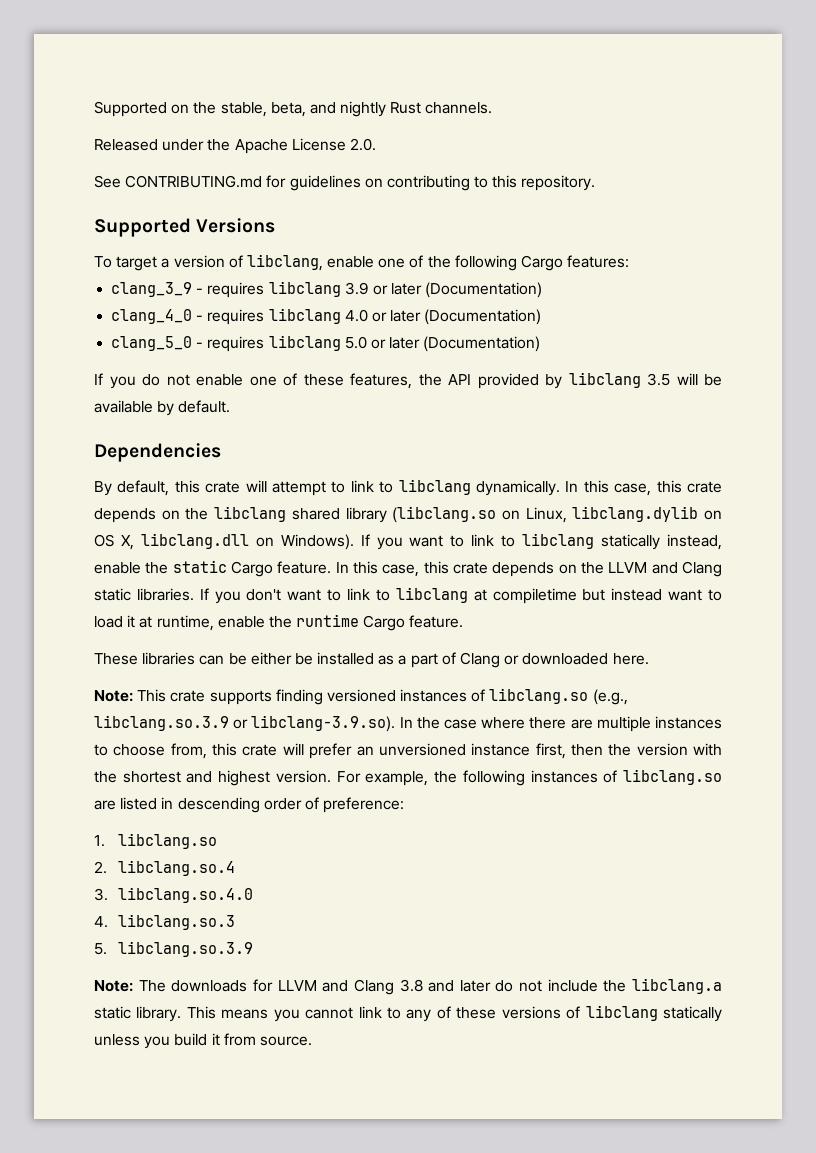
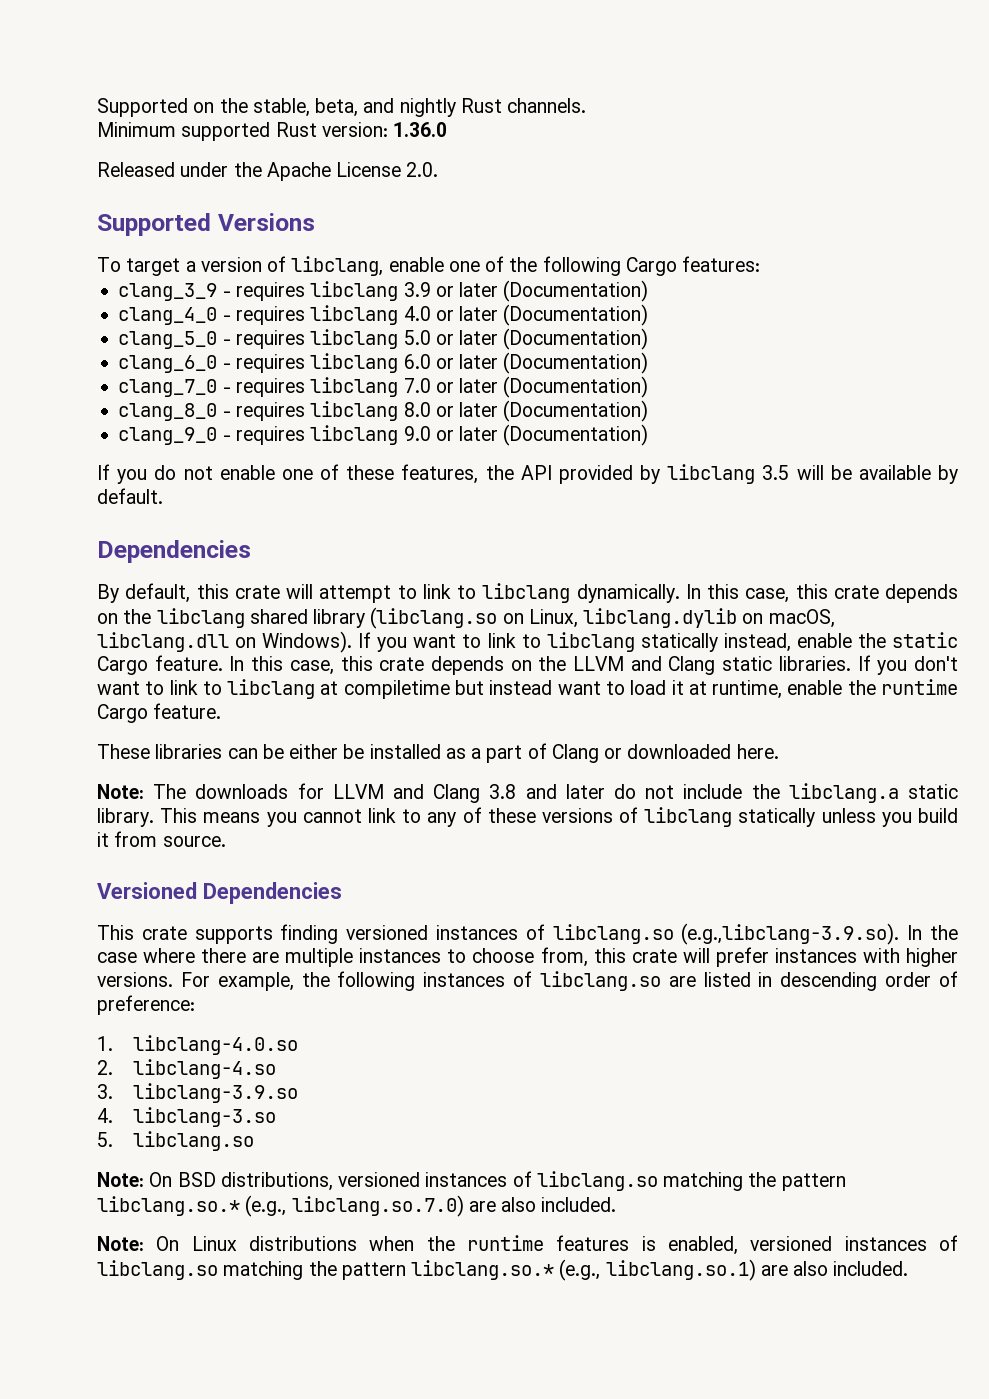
(493, 108) none -> [97,122,448,141] // Minimum supported Rust version: 1.36.0
[94,175,596,191] // See CONTRIBUTING.md for guidelines on contributing to this repository. -> (439, 169) none
(541, 344) none -> [118,352,649,374] [118,376,649,398] [118,400,649,422] [118,424,649,446] // clang_6_0 - requires libclang 6.0 or later (Documentation) // clang_7_0 - requires libclang 7.0 or later (Documentation) // clang_8_0 - requires libclang 8.0 or later (Documentation) // clang_9_0 - requires libclang 9.0 or later (Documentation)
[94,534,134,550] OS X, -> [768,609,835,628] macOS,
[94,688,628,705] [94,715,722,732] [94,743,722,759] [94,769,723,786] [94,797,405,813] [94,833,217,849] [94,860,235,876] [94,887,253,903] [94,914,235,930] [94,941,253,957] // Note: This crate supports finding versioned instances of libclang.so (e.g., libclang.so.3.9 or libclang-3.9.so). In the case where there are multiple instances to choose from, this crate will prefer an unversioned instance first, then the version with the shortest and highest version. For example, the following instances of libclang.so are listed in descending order of preference: // 1. libclang.so // 2. libclang.so.4 // 3. libclang.so.4.0 // 4. libclang.so.3 // 5. libclang.so.3.9 -> (779, 751) none
(312, 1041) none -> [97,882,342,904] [97,923,958,945] [97,947,959,967] [97,971,958,991] [97,995,195,1015] [97,1035,299,1055] [97,1059,277,1079] [97,1083,299,1103] [97,1107,277,1127] [97,1131,255,1151] [97,1171,846,1191] [97,1195,617,1217] [97,1235,959,1255] [97,1259,909,1281] // Versioned Dependencies // This crate supports finding versioned instances of libclang.so (e.g.,libclang-3.9.so). In the case where there are multiple instances to choose from, this crate will prefer instances with higher versions. For example, the following instances of libclang.so are listed in descending order of preference: // 1. libclang-4.0.so // 2. libclang-4.so // 3. libclang-3.9.so // 4. libclang-3.so // 5. libclang.so // Note: On BSD distributions, versioned instances of libclang.so matching the pattern libclang.so.* (e.g., libclang.so.7.0) are also included. // Note: On Linux distributions when the runtime features is enabled, versioned instances of libclang.so matching the pattern libclang.so.* (e.g., libclang.so.1) are also included.

